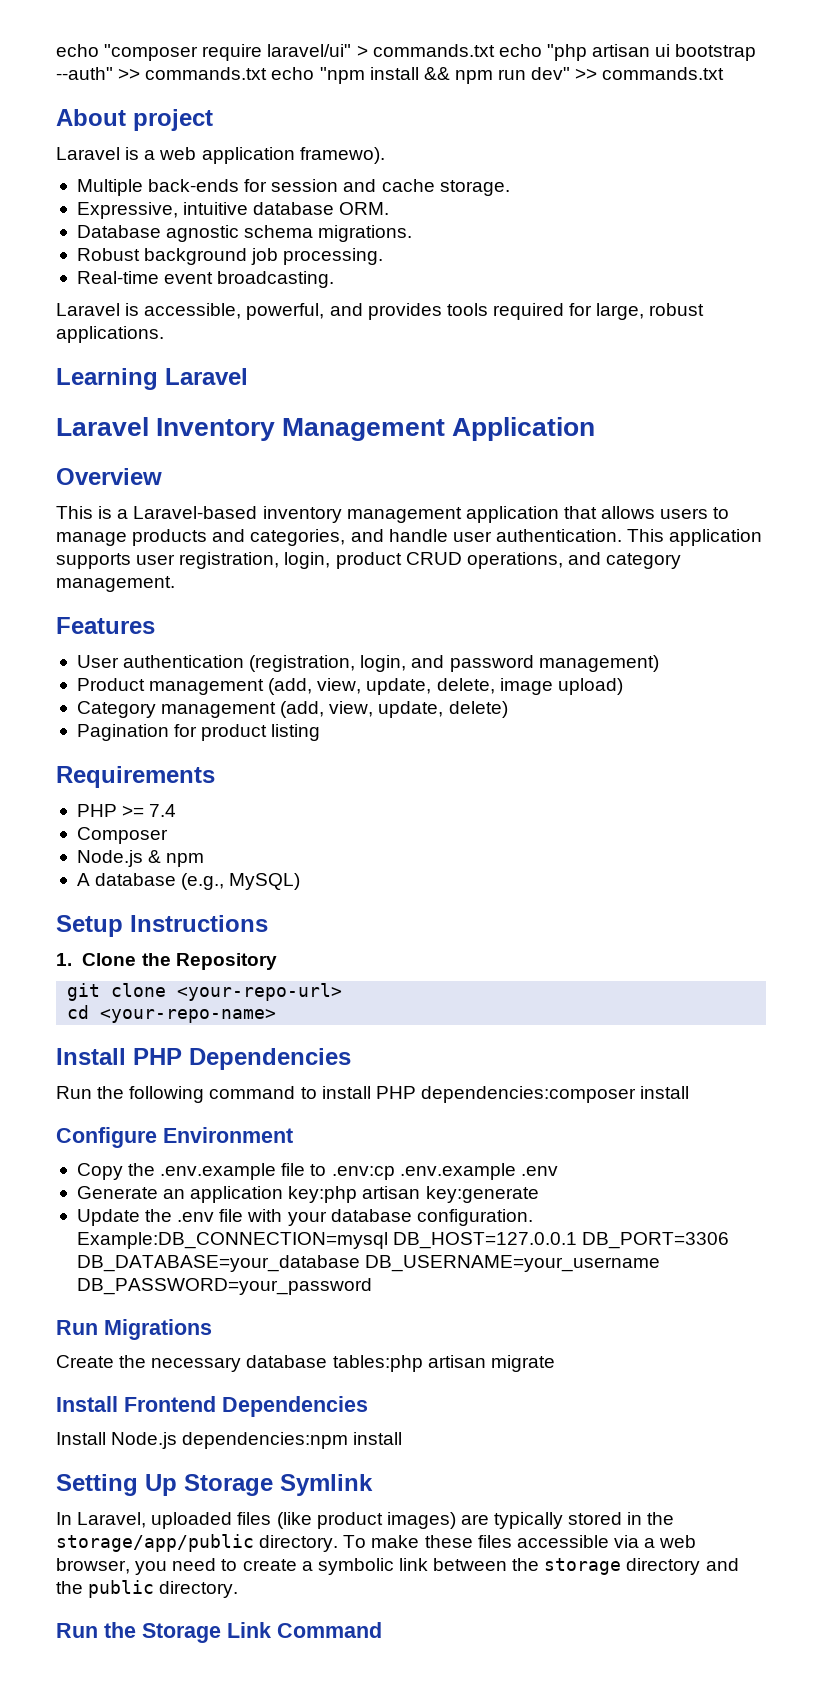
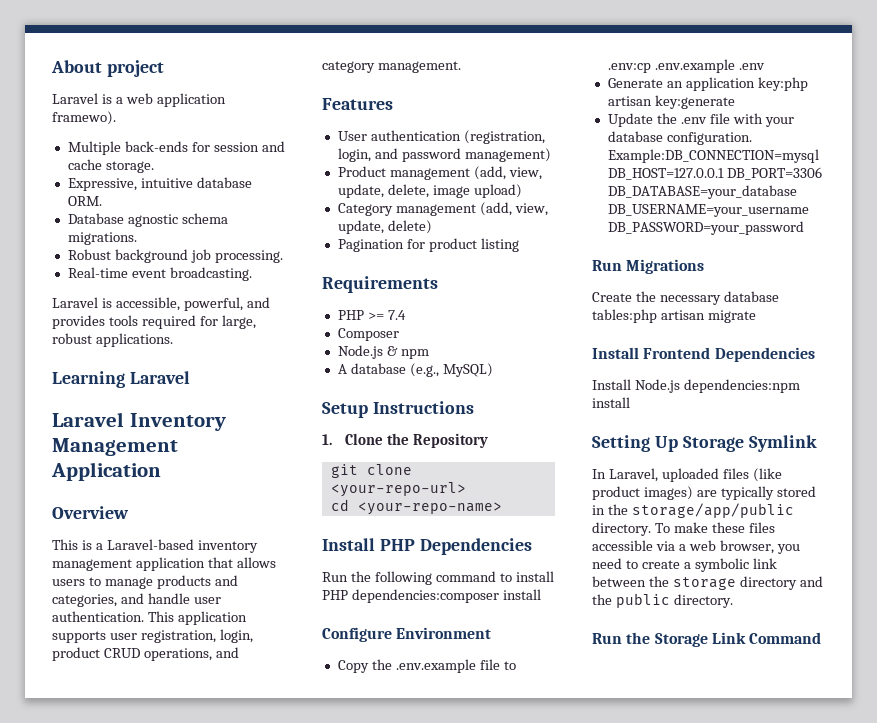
[56,44,757,61] [56,67,725,84] echo "composer require laravel/ui" > commands.txt echo "php artisan ui bootstrap --auth" >> commands.txt echo "npm install && npm run dev" >> commands.txt // -> (51, 66) none

